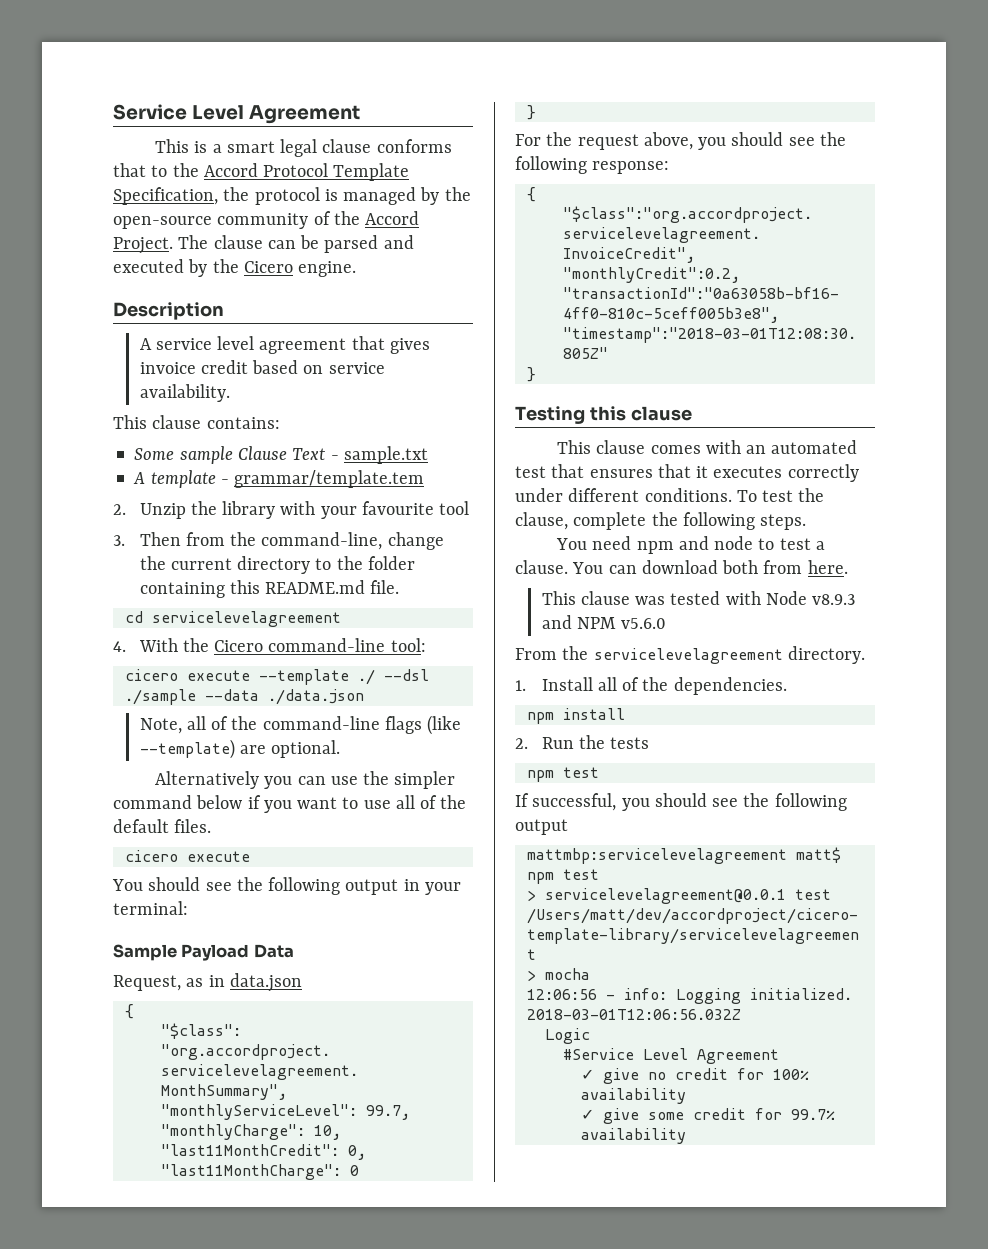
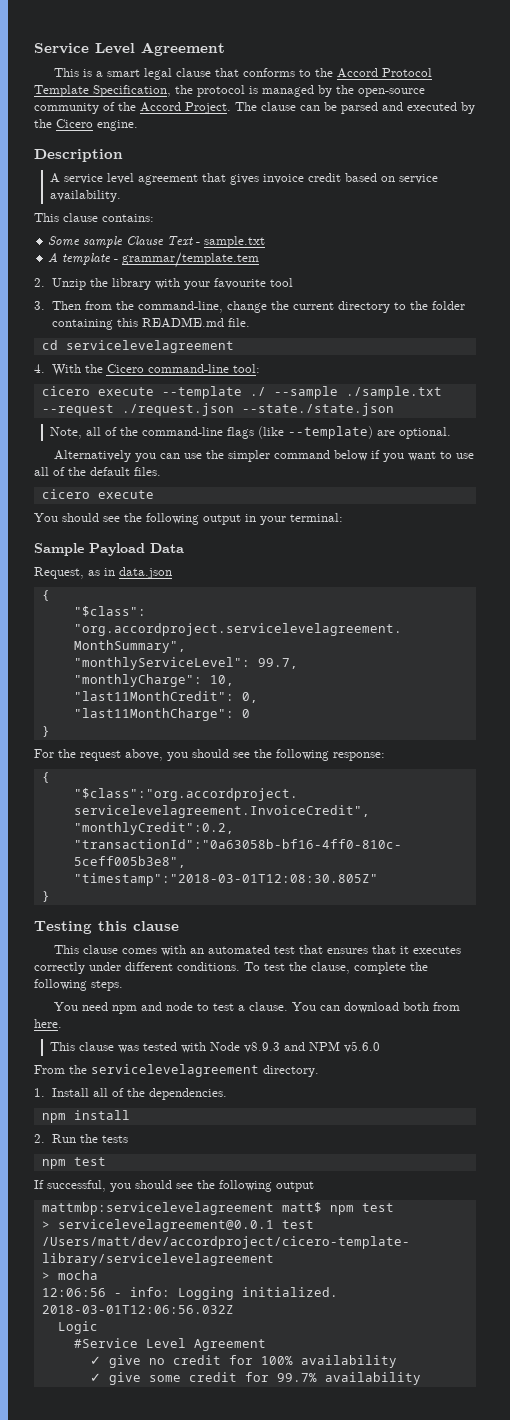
[376,139,452,153] [113,163,146,177] conforms that -> [215,68,296,77] that conforms
[383,669,429,681] [124,689,364,705] --dsl ./sample --data ./data.json -> [273,386,442,399] [41,403,394,416] --sample ./sample.txt --request ./request.json --state./state.json

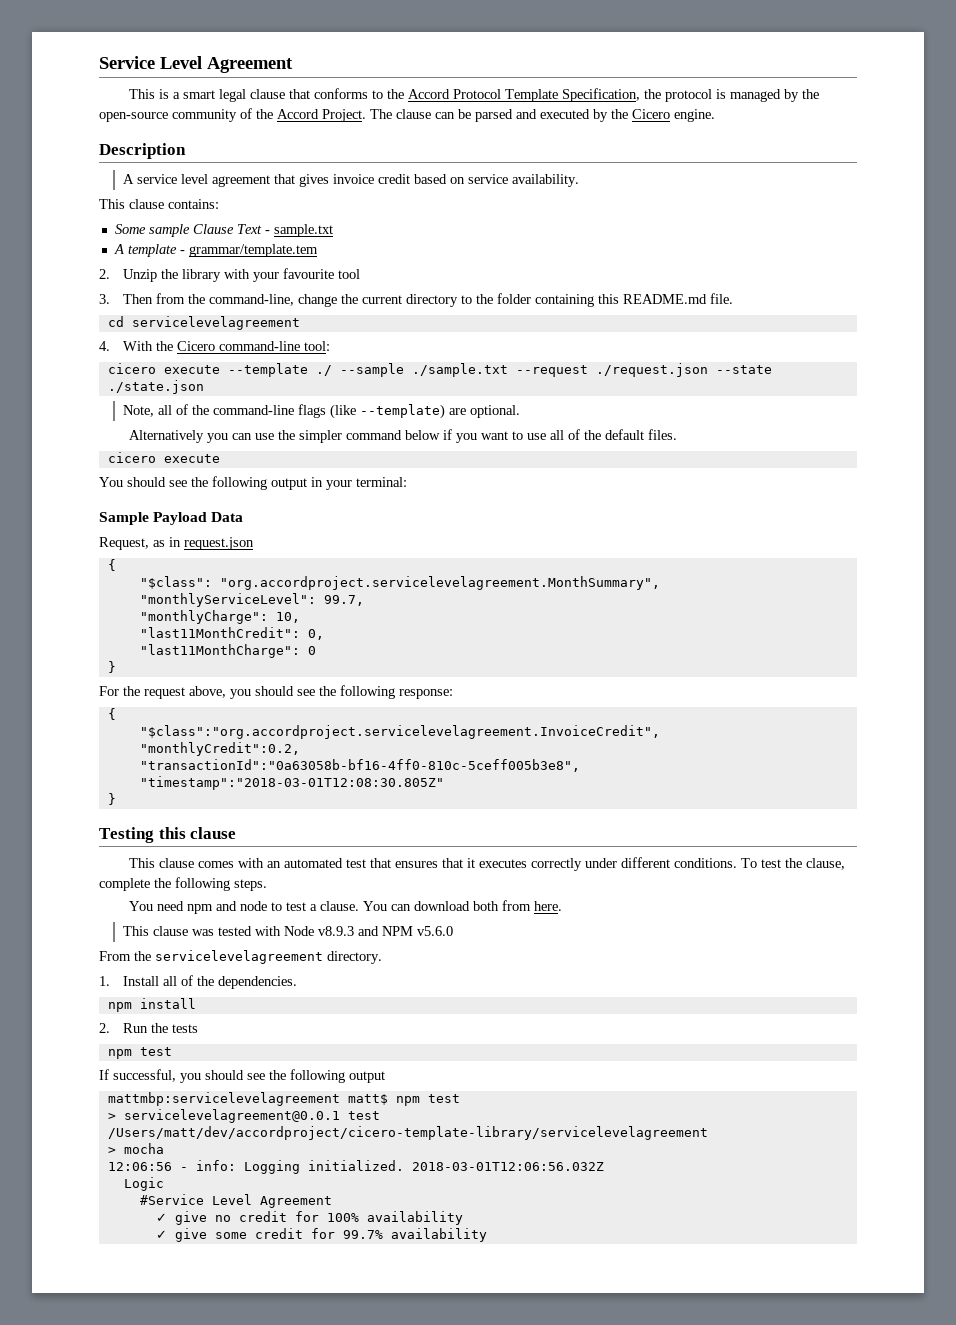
[241,403,394,416] --state./state.json -> [715,365,772,374] [107,380,204,394] --state ./state.json
[119,567,172,579] data.json -> [184,537,254,550] request.json

